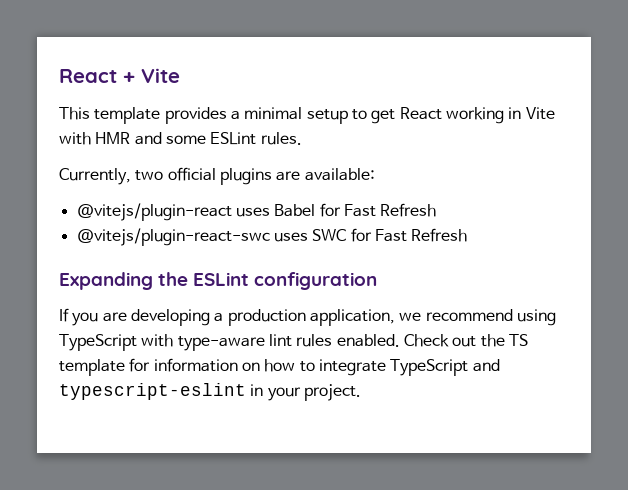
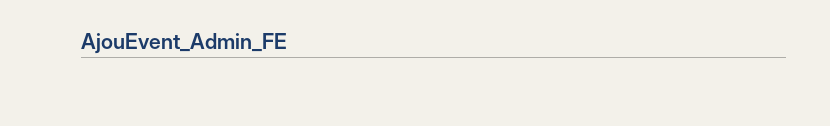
[59,68,180,83] [59,107,555,124] [59,132,302,145] [59,167,375,185] [76,203,437,221] [76,228,468,246] [59,272,378,290] [59,308,556,326] [59,334,528,351] [59,358,500,376] [59,383,361,401] React + Vite // This template provides a minimal setup to get React working in Vite with HMR and some ESLint rules. // Currently, two official plugins are available: // @vitejs/plugin-react uses Babel for Fast Refresh // @vitejs/plugin-react-swc uses SWC for Fast Refresh // Expanding the ESLint configuration // If you are developing a production application, we recommend using TypeScript with type-aware lint rules enabled. Check out the TS template for information on how to integrate TypeScript and typescript-eslint in your project. -> [81,33,287,54] AjouEvent_Admin_FE

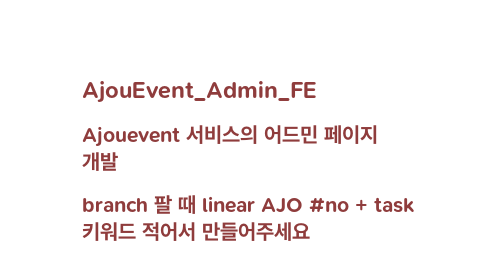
(287, 43) none -> [82,125,378,147] [82,152,118,171] [82,195,415,214] [82,222,310,241] // Ajouevent 서비스의 어드민 페이지 개발 // branch 팔 때 linear AJO #no + task 키워드 적어서 만들어주세요

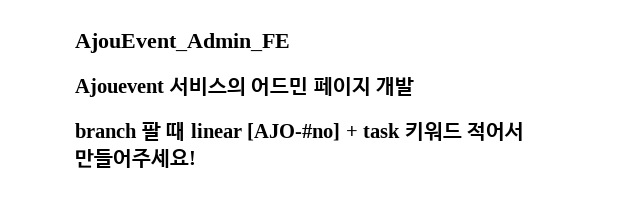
[261,197,349,214] AJO #no -> [247,123,341,141] [AJO-#no]
[202,222,310,241] 만들어주세요 -> [75,148,196,168] 만들어주세요!

